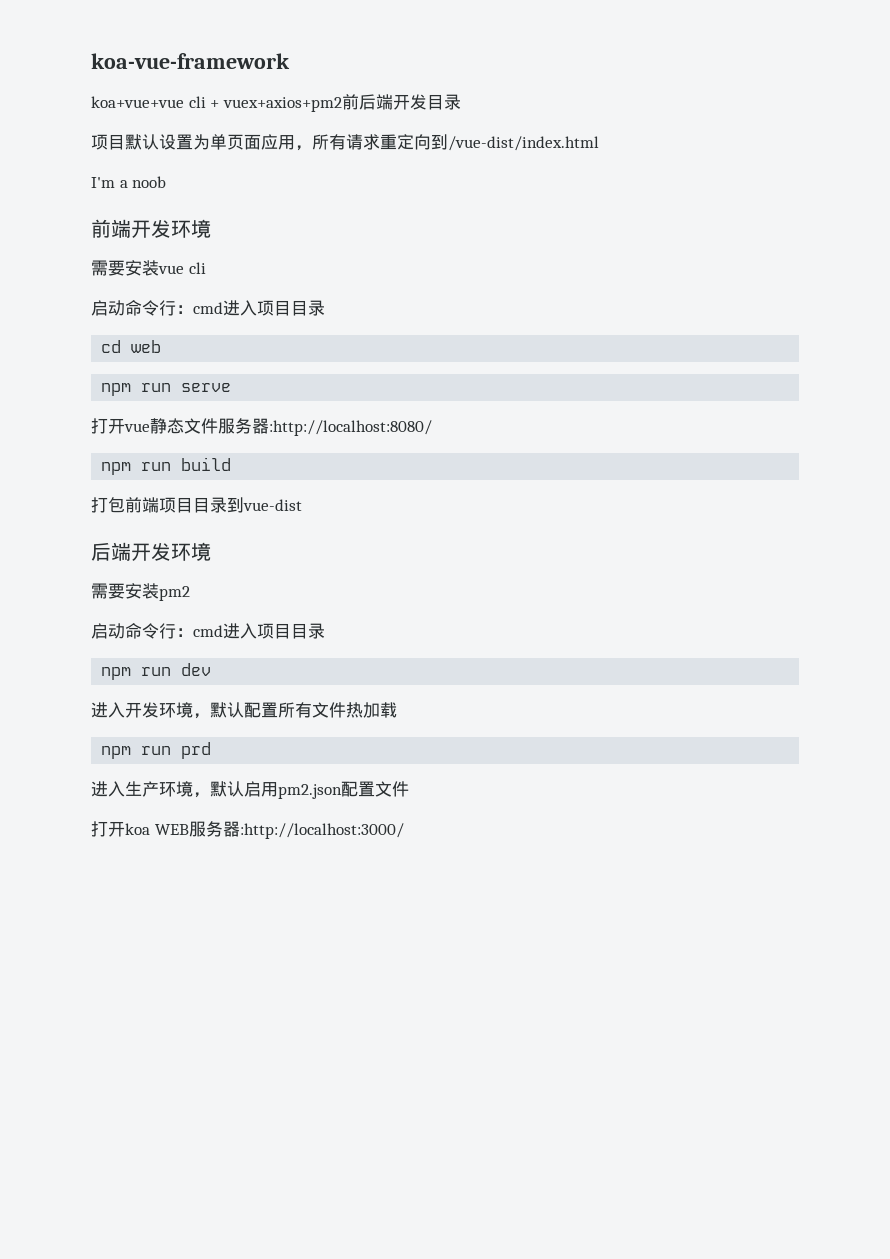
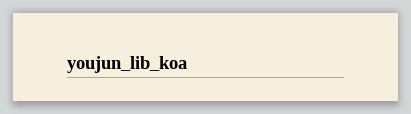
[91,53,290,69] [91,94,461,112] [91,134,599,151] [91,176,167,188] [91,219,211,238] [91,260,206,276] [91,300,325,316] [101,340,162,353] [101,383,232,396] [91,418,432,436] [101,457,232,475] [91,497,302,513] [91,542,211,561] [91,583,190,601] [91,623,325,639] [101,663,212,680] [91,702,397,719] [101,742,212,759] [91,781,409,799] [91,821,404,839] koa-vue-framework // koa+vue+vue cli + vuex+axios+pm2前后端开发目录 // 项目默认设置为单页面应用，所有请求重定向到/vue-dist/index.html // I'm a noob // 前端开发环境 // 需要安装vue cli // 启动命令行：cmd进入项目目录 // cd web // npm run serve // 打开vue静态文件服务器:http://localhost:8080/ // npm run build // 打包前端项目目录到vue-dist // 后端开发环境 // 需要安装pm2 // 启动命令行：cmd进入项目目录 // npm run dev // 进入开发环境，默认配置所有文件热加载 // npm run prd // 进入生产环境，默认启用pm2.json配置文件 // 打开koa WEB服务器:http://localhost:3000/ -> [67,56,187,73] youjun_lib_koa

